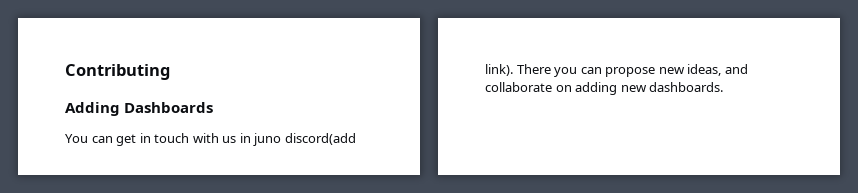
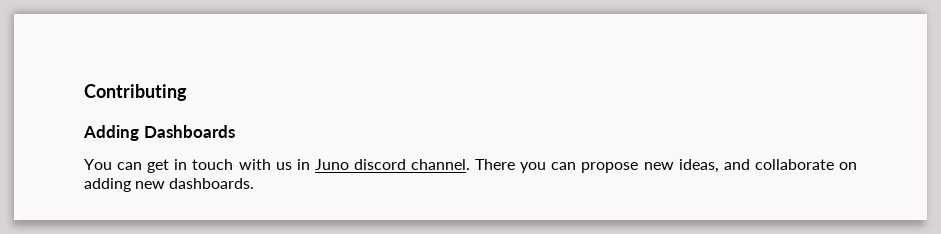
[253,133,356,146] [485,64,513,76] juno discord(add link). -> [314,159,471,170] Juno discord channel.

